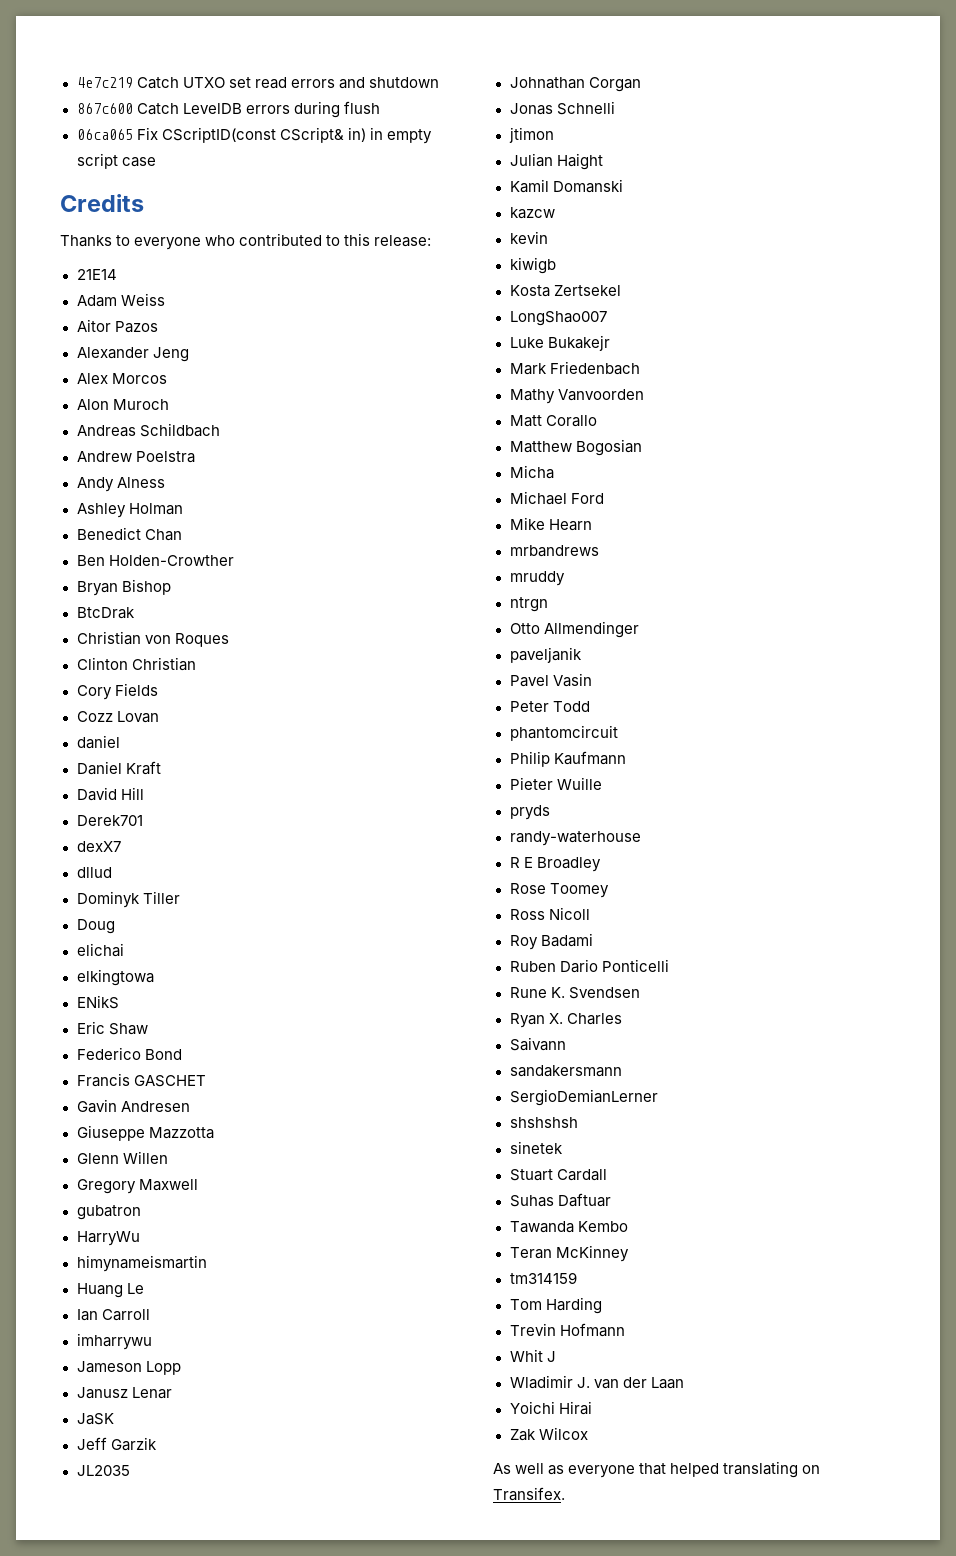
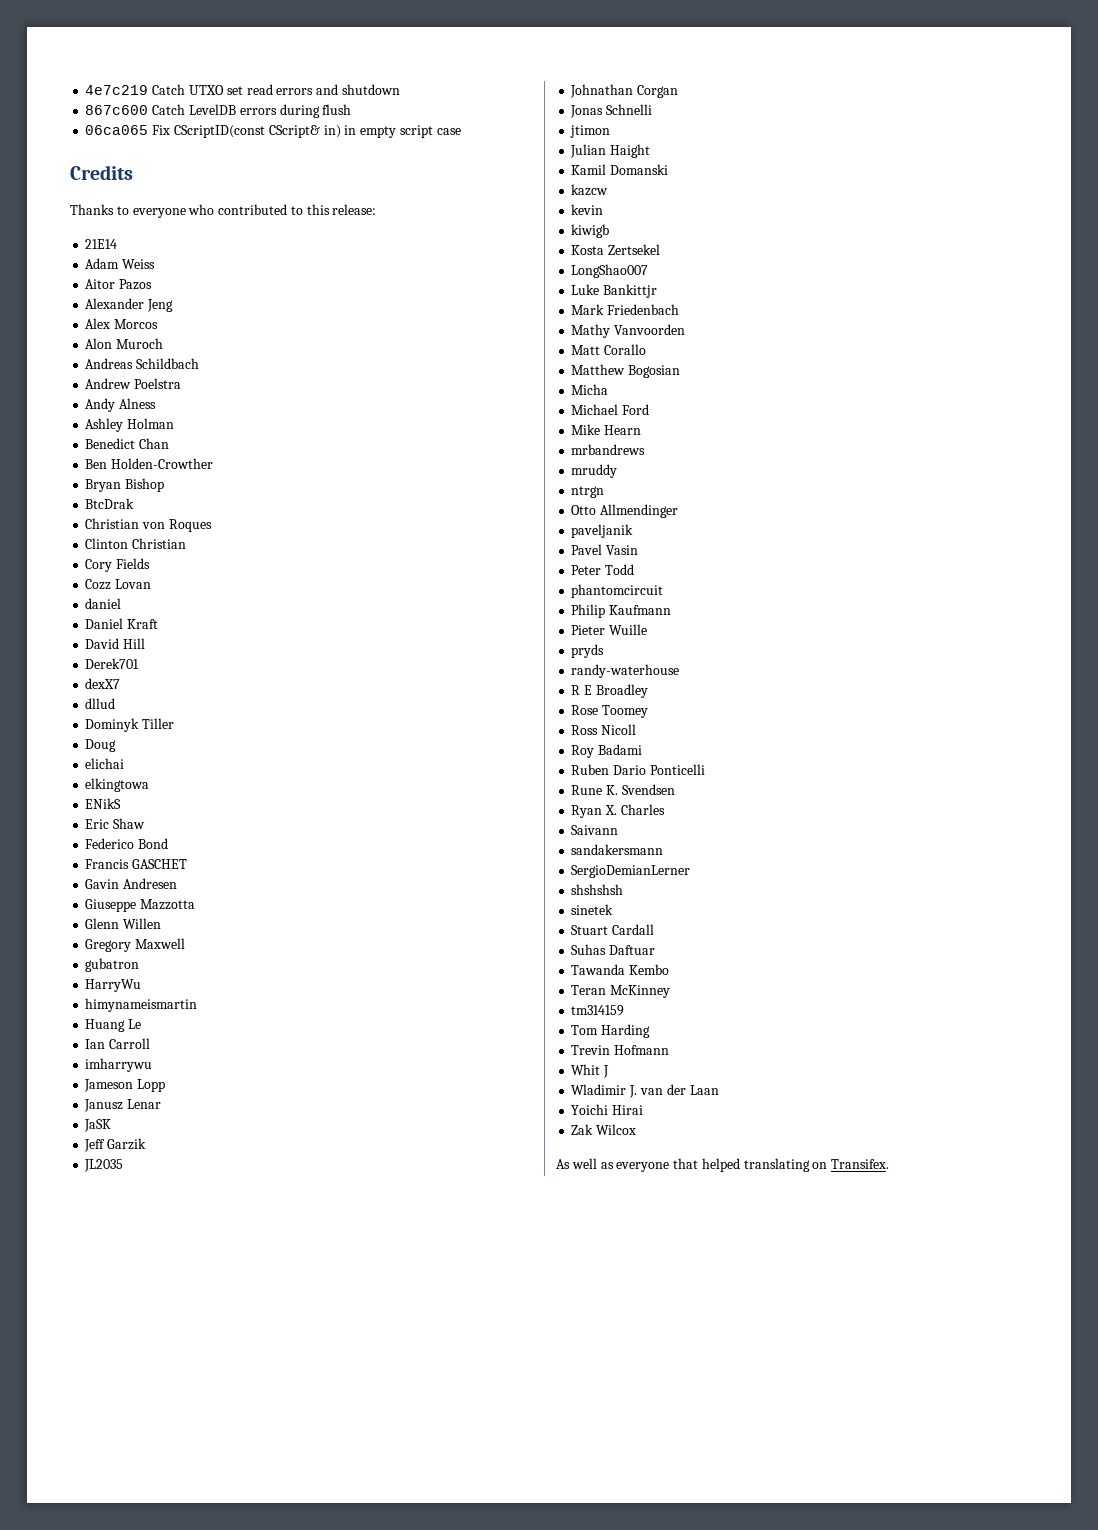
[547,335,610,351] Bukakejr -> [603,284,658,298] Bankittjr

